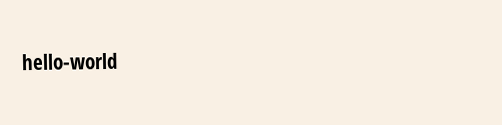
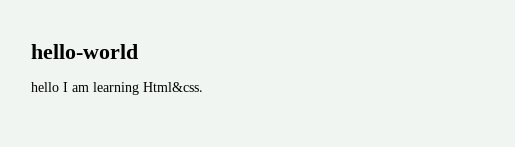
(118, 61) none -> [31,82,203,95] // hello I am learning Html&css.

